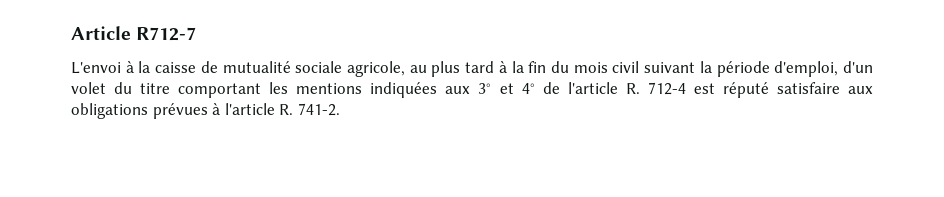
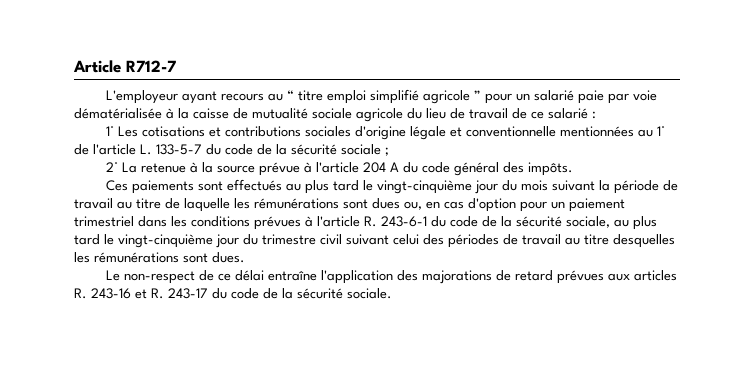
[71,62,121,74] L'envoi -> [105,89,657,104] [74,108,162,119] L'employeur ayant recours au “ titre emploi simplifié agricole ” pour un salarié paie par voie dématérialisée
[347,61,547,77] agricole, au plus tard à la fin -> [356,108,596,122] [105,126,665,140] [74,144,389,156] [105,162,573,176] [105,179,498,194] agricole du lieu de travail de ce salarié : // 1° Les cotisations et contributions sociales d'origine légale et conventionnelle mentionnées au 1° de l'article L. 133-5-7 du code de la sécurité sociale ; // 2° La retenue à la source prévue à l'article 204 A du code général des impôts. // Ces paiements sont effectués au plus tard le vingt-cinquième jour
[612,61,640,73] civil -> (548, 185) none
[774,61,873,77] [71,82,873,98] [71,103,340,119] d'emploi, d'un volet du titre comportant les mentions indiquées aux 3° et 4° de l'article R. 712-4 est réputé satisfaire aux obligations prévues à l'article R. 741-2. -> [662,180,678,191] [74,198,625,212] [74,216,657,230] [74,234,675,248] [74,252,245,263] [105,270,677,284] [74,288,392,299] de travail au titre de laquelle les rémunérations sont dues ou, en cas d'option pour un paiement trimestriel dans les conditions prévues à l'article R. 243-6-1 du code de la sécurité sociale, au plus tard le vingt-cinquième jour du trimestre civil suivant celui des périodes de travail au titre desquelles les rémunérations sont dues. // Le non-respect de ce délai entraîne l'application des majorations de retard prévues aux articles R. 243-16 et R. 243-17 du code de la sécurité sociale.

